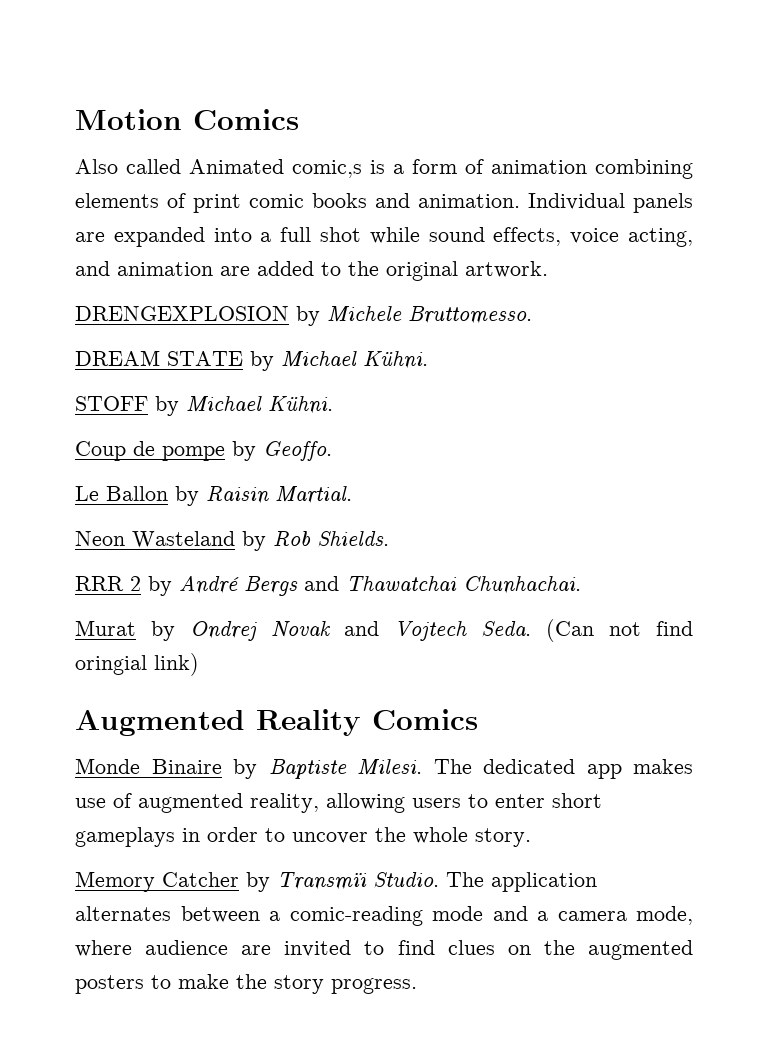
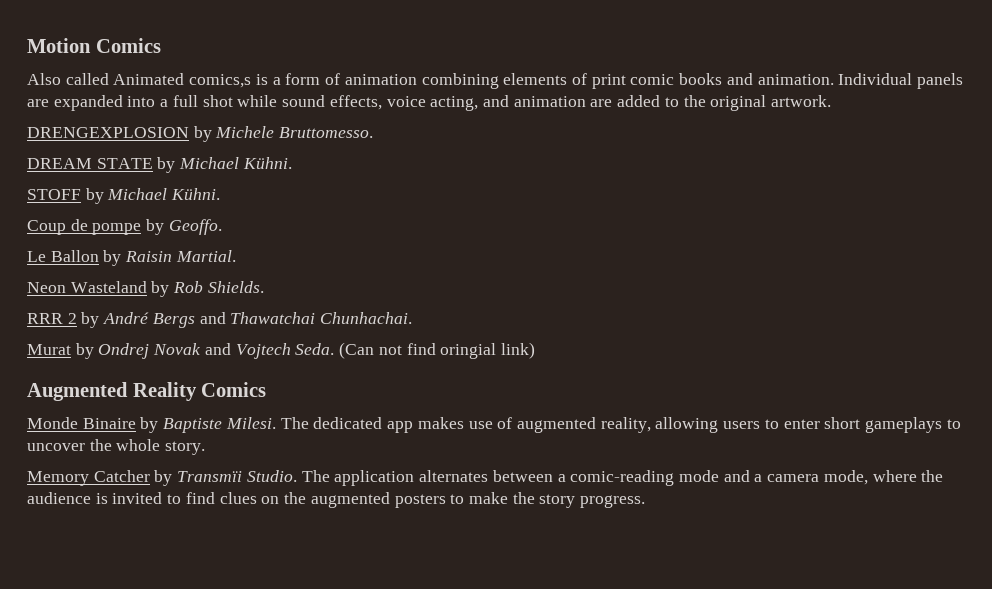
[292,160,362,178] comic,s -> [189,74,252,88] comics,s
[182,827,258,842] in order -> (943, 425) none
[145,940,272,955] audience are -> [921,470,944,482] [27,492,108,504] the audience is

